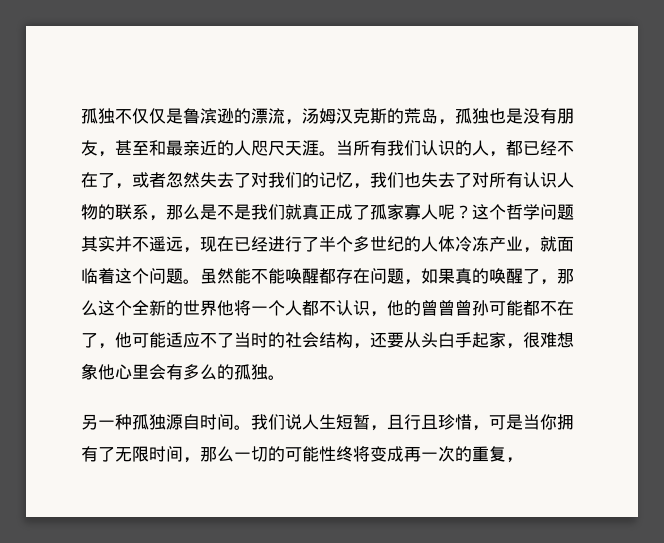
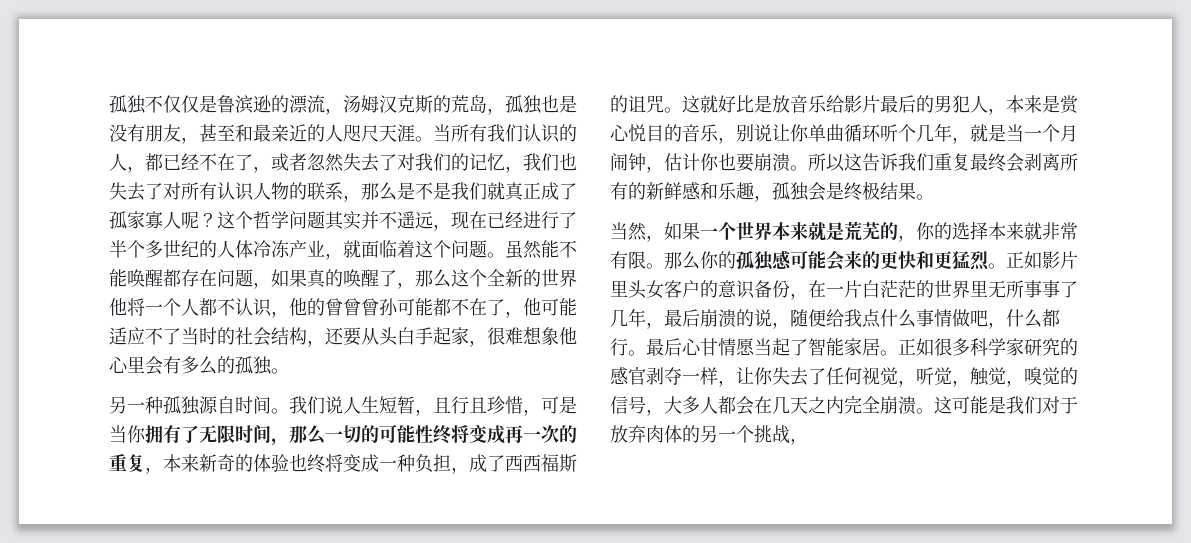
(523, 460) none -> [163,454,577,474] [610,95,1079,115] [610,123,1078,144] [610,153,1078,173] [610,181,934,202] [610,221,1078,242] [610,250,1078,271] [610,280,1078,300] [610,308,1060,329] [610,338,1078,356] [610,367,1078,387] [610,395,1078,416] [610,425,808,445] 本来新奇的体验也终将变成一种负担，成了西西福斯的诅咒。这就好比是放音乐给影片最后的男犯人，本来是赏心悦目的音乐，别说让你单曲循环听个几年，就是当一个月闹钟，估计你也要崩溃。所以这告诉我们重复最终会剥离所有的新鲜感和乐趣，孤独会是终极结果。 // 当然，如果一个世界本来就是荒芜的，你的选择本来就非常有限。那么你的孤独感可能会来的更快和更猛烈。正如影片里头女客户的意识备份，在一片白茫茫的世界里无所事事了几年，最后崩溃的说，随便给我点什么事情做吧，什么都行。最后心甘情愿当起了智能家居。正如很多科学家研究的感官剥夺一样，让你失去了任何视觉，听觉，触觉，嗅觉的信号，大多人都会在几天之内完全崩溃。这可能是我们对于放弃肉体的另一个挑战，

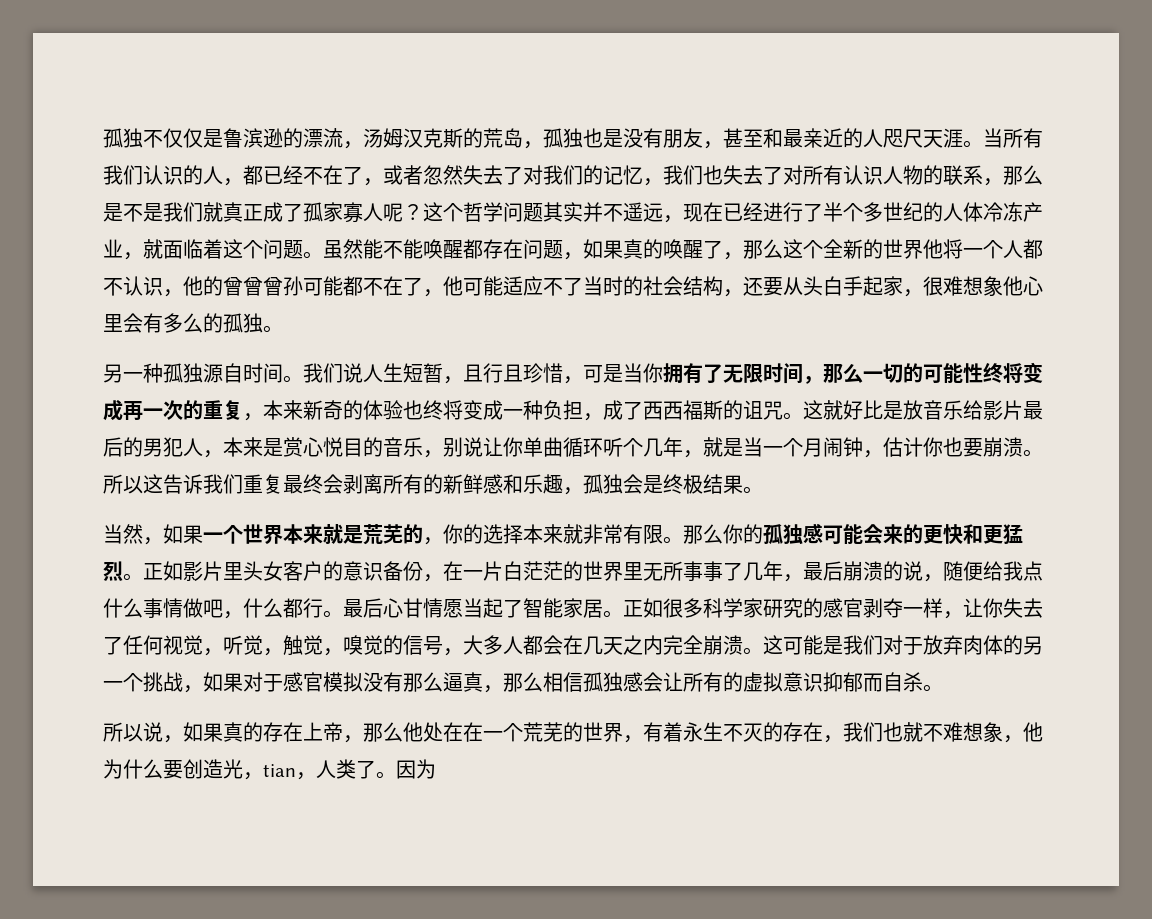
(808, 441) none -> [203,672,943,693] [103,722,1043,743] [103,759,436,780] 如果对于感官模拟没有那么逼真，那么相信孤独感会让所有的虚拟意识抑郁而自杀。 // 所以说，如果真的存在上帝，那么他处在在一个荒芜的世界，有着永生不灭的存在，我们也就不难想象，他为什么要创造光，tian，人类了。因为

